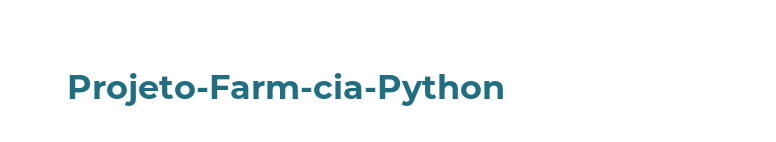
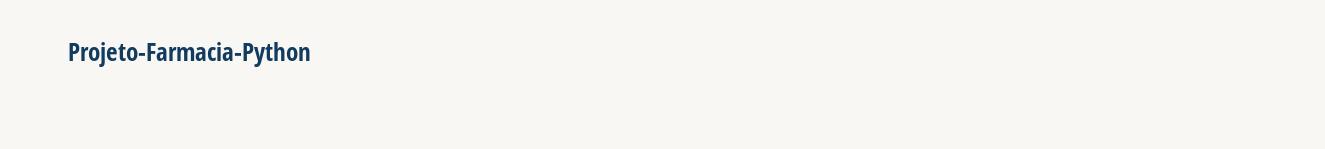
[67,73,505,106] Projeto-Farm-cia-Python -> [68,42,311,67] Projeto-Farmacia-Python

